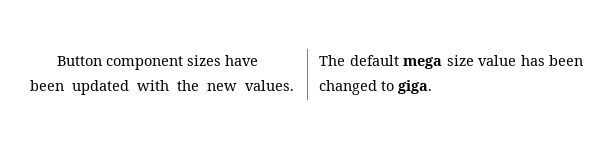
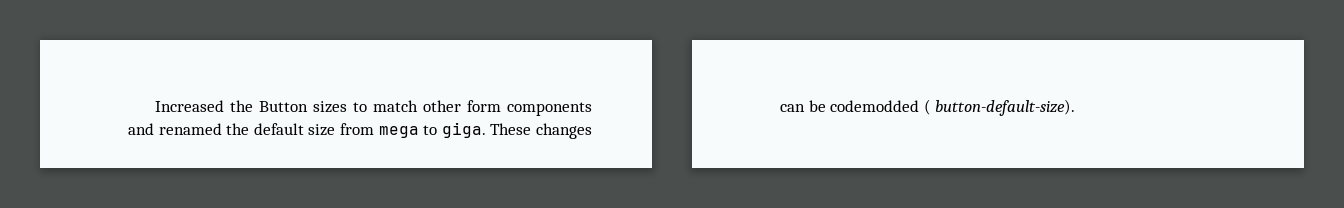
[56,55,258,70] [30,80,294,95] [319,55,583,69] [319,80,432,95] Button component sizes have been updated with the new values. The default mega size value has been changed to giga. -> [155,100,592,116] [128,122,592,139] [780,99,1076,116] Increased the Button sizes to match other form components and renamed the default size from mega to giga. These changes can be codemodded ( button-default-size).

